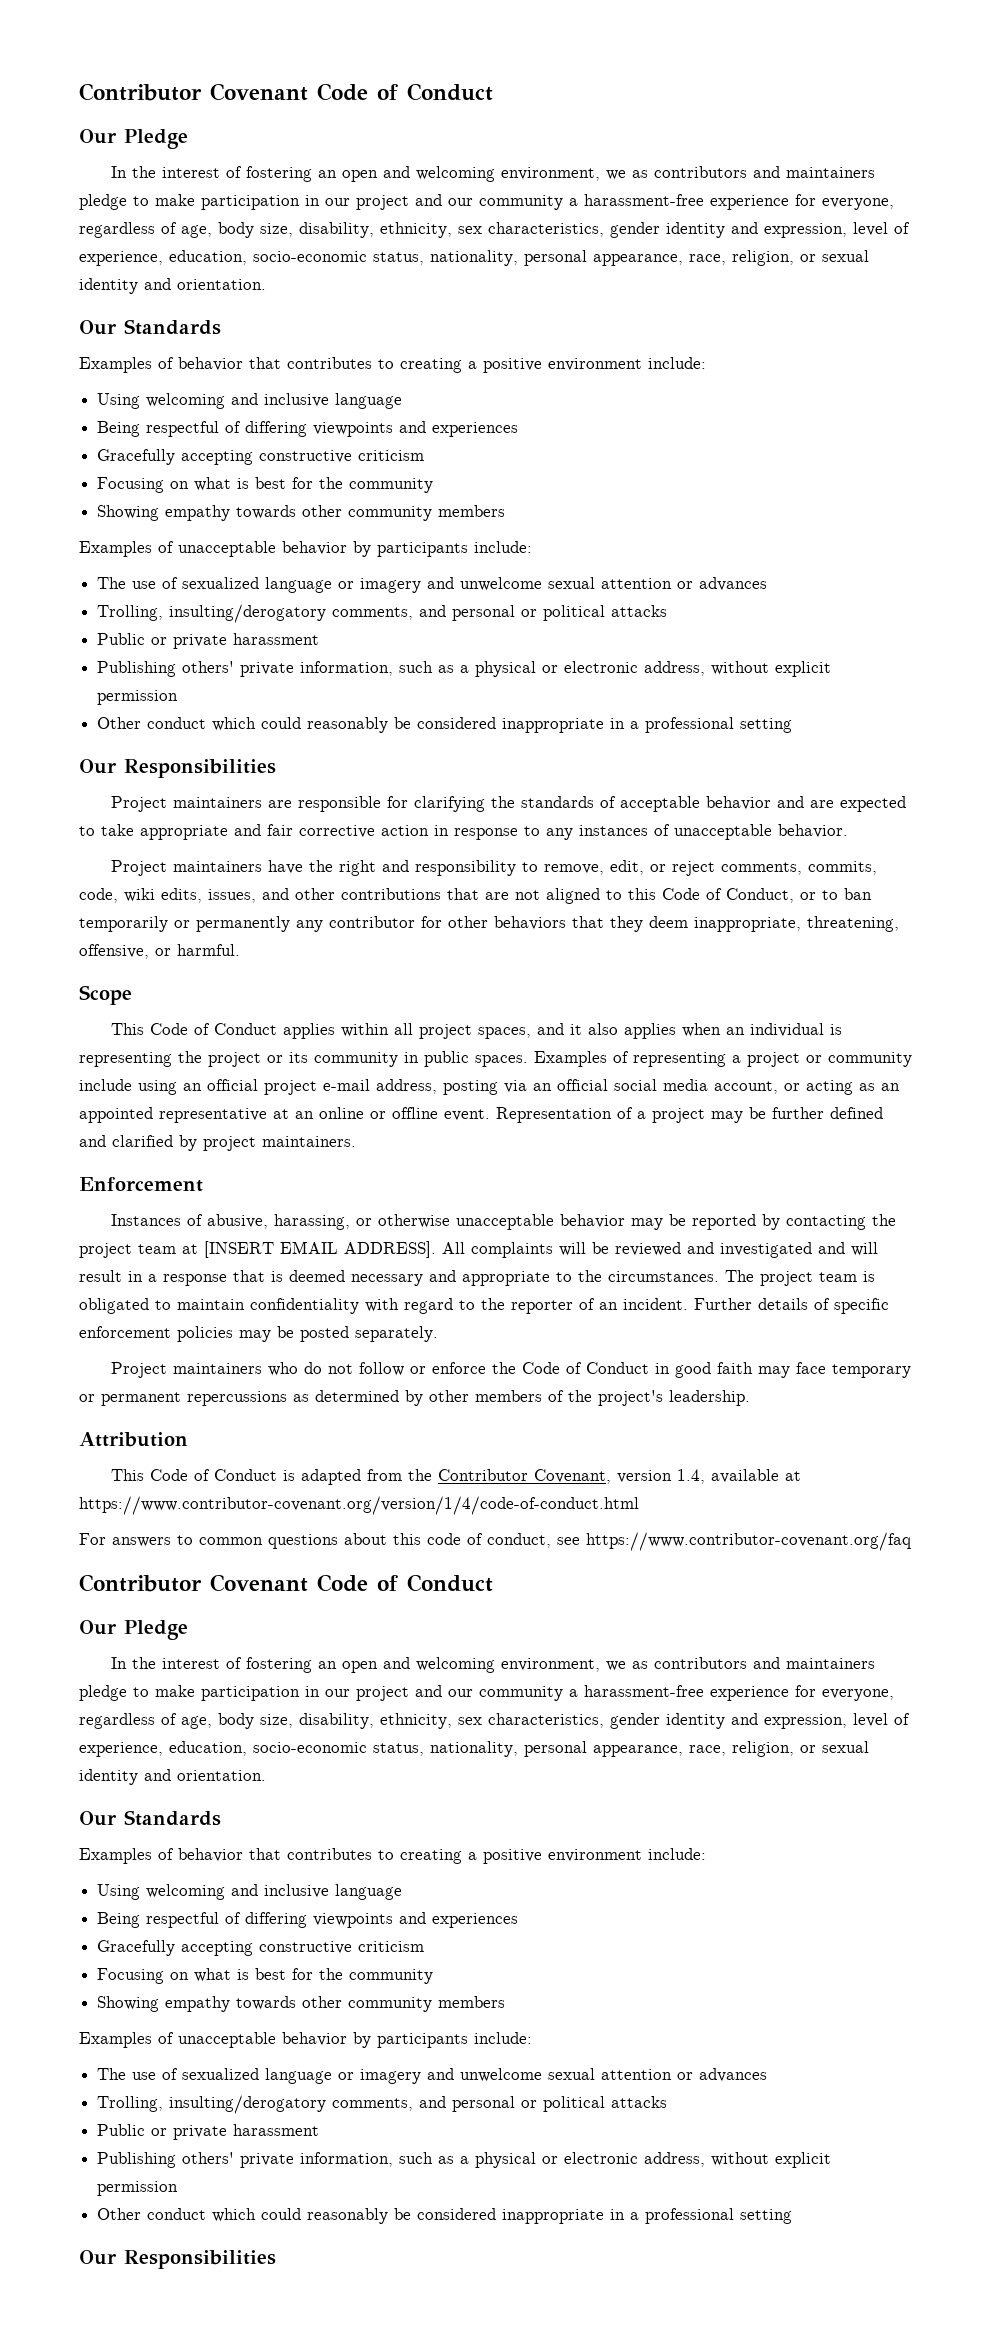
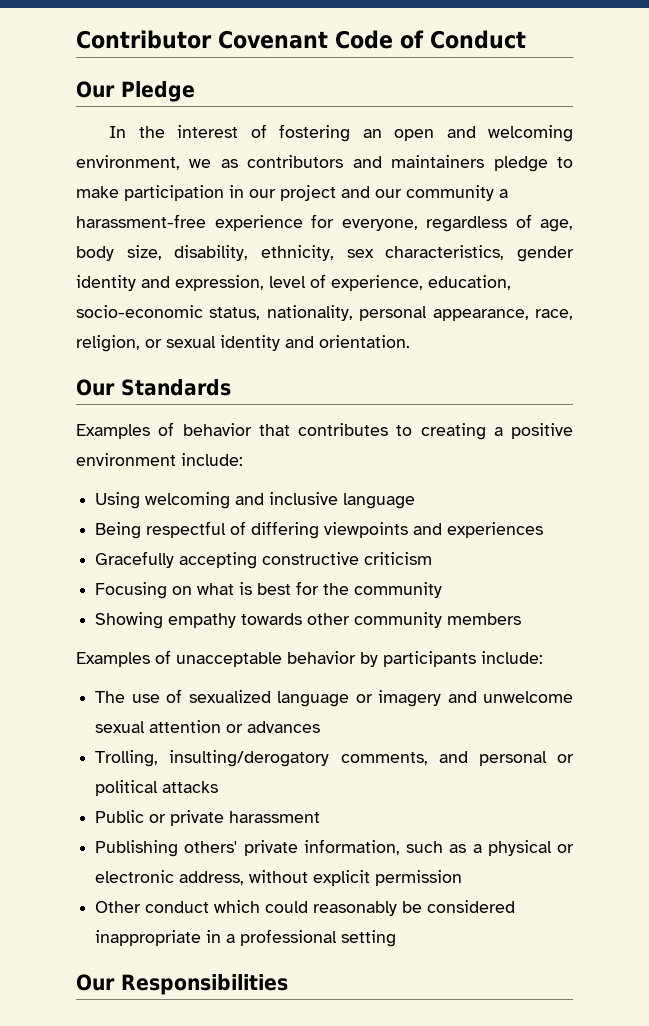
[110,796,906,812] [79,824,848,840] [110,860,877,876] [79,888,872,904] [79,916,899,932] [79,944,240,959] [79,985,132,1005] [110,1023,842,1039] [79,1051,912,1067] [79,1079,900,1095] [79,1107,883,1123] [79,1135,356,1151] [79,1177,203,1192] [110,1214,896,1230] [79,1241,878,1258] [79,1270,875,1286] [79,1298,889,1314] [79,1326,438,1342] [110,1362,911,1378] [79,1390,750,1406] [79,1432,188,1447] [110,1469,801,1485] [79,1496,639,1515] [79,1532,911,1551] [79,1574,493,1592] [79,1620,188,1640] [110,1657,875,1673] [79,1685,894,1701] [79,1713,910,1729] [79,1741,869,1757] [79,1769,266,1785] [79,1810,221,1826] [79,1848,706,1864] [97,1884,403,1900] [97,1912,519,1928] [97,1940,425,1956] [97,1968,434,1984] [97,1996,506,2012] [79,2032,532,2048] [97,2068,768,2084] [97,2095,668,2114] [97,2124,320,2140] [97,2152,832,2168] [97,2181,179,2196] [97,2208,793,2224] [79,2250,276,2269] // Project maintainers are responsible for clarifying the standards of acceptable behavior and are expected to take appropriate and fair corrective action in response to any instances of unacceptable behavior. // Project maintainers have the right and responsibility to remove, edit, or reject comments, commits, code, wiki edits, issues, and other contributions that are not aligned to this Code of Conduct, or to ban temporarily or permanently any contributor for other behaviors that they deem inappropriate, threatening, offensive, or harmful. // Scope // This Code of Conduct applies within all project spaces, and it also applies when an individual is representing the project or its community in public spaces. Examples of representing a project or community include using an official project e-mail address, posting via an official social media account, or acting as an appointed representative at an online or offline event. Representation of a project may be further defined and clarified by project maintainers. // Enforcement // Instances of abusive, harassing, or otherwise unacceptable behavior may be reported by contacting the project team at [INSERT EMAIL ADDRESS]. All complaints will be reviewed and investigated and will result in a response that is deemed necessary and appropriate to the circumstances. The project team is obligated to maintain confidentiality with regard to the reporter of an incident. Further details of specific enforcement policies may be posted separately. // Project maintainers who do not follow or enforce the Code of Conduct in good faith may face temporary or permanent repercussions as determined by other members of the project's leadership. // Attribution // This Code of Conduct is adapted from the Contributor Covenant, version 1.4, available at https://www.contributor-covenant.org/version/1/4/code-of-conduct.html // For answers to common questions about this code of conduct, see https://www.contributor-covenant.org/faq // Contributor Covenant Code of Conduct // Our Pledge // In the interest of fostering an open and welcoming environment, we as contributors and maintainers pledge to make participation in our project and our community a harassment-free experience for everyone, regardless of age, body size, disability, ethnicity, sex characteristics, gender identity and expression, level of experience, education, socio-economic status, nationality, personal appearance, race, religion, or sexual identity and orientation. // Our Standards // Examples of behavior that contributes to creating a positive environment include: // Using welcoming and inclusive language // Being respectful of differing viewpoints and experiences // Gracefully accepting constructive criticism // Focusing on what is best for the community // Showing empathy towards other community members // Examples of unacceptable behavior by participants include: // The use of sexualized language or imagery and unwelcome sexual attention or advances // Trolling, insulting/derogatory comments, and personal or political attacks // Public or private harassment // Publishing others' private information, such as a physical or electronic address, without explicit permission // Other conduct which could reasonably be considered inappropriate in a professional setting // Our Responsibilities -> (288, 984) none

